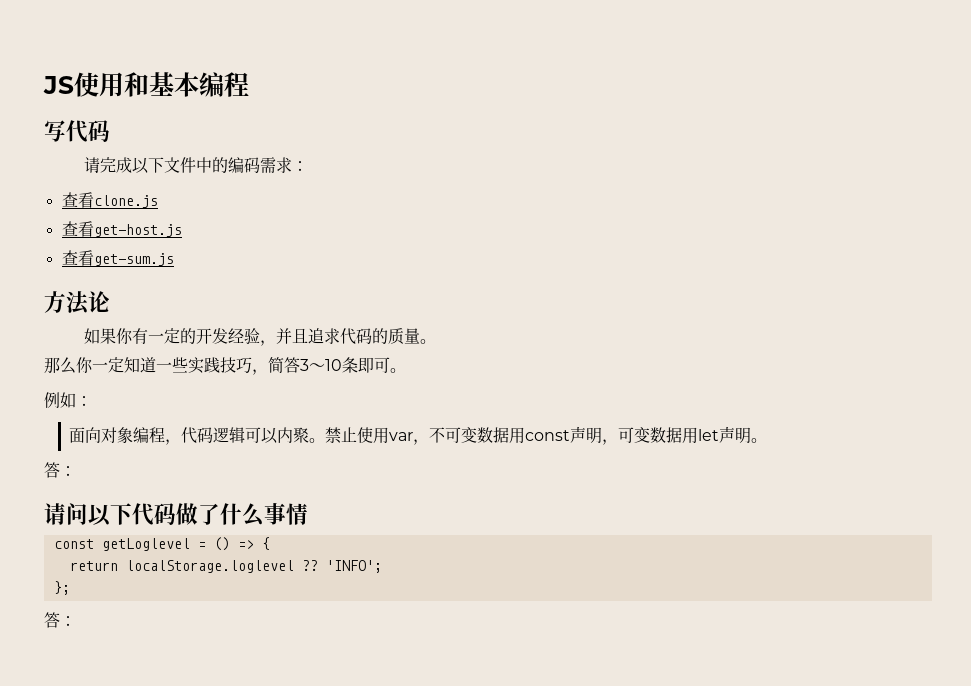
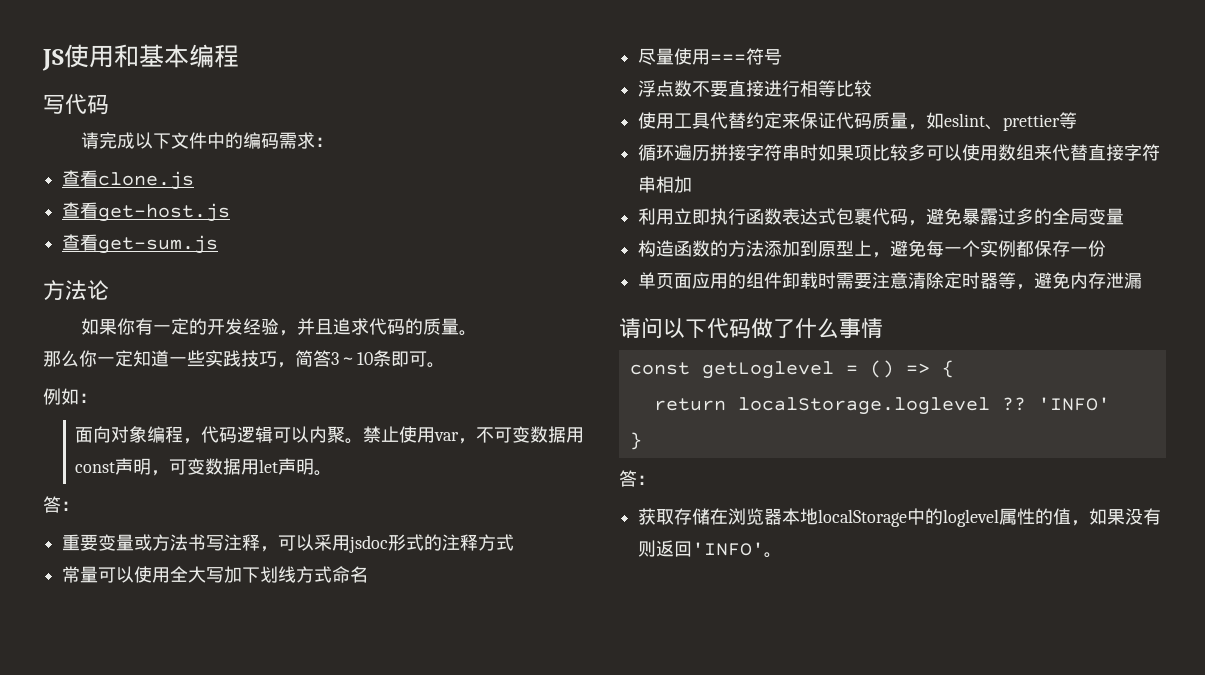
(76, 471) none -> [62,534,515,553] [62,566,369,583] [638,48,783,65] [638,80,873,97] [638,112,1078,131] [638,144,1161,161] [638,176,693,193] [638,208,1125,226] [638,240,1107,258] [638,272,1143,290] // 重要变量或方法书写注释，可以采用jsdoc形式的注释方式 // 常量可以使用全大写加下划线方式命名 // 尽量使用===符号 // 浮点数不要直接进行相等比较 // 使用工具代替约定来保证代码质量，如eslint、prettier等 // 循环遍历拼接字符串时如果项比较多可以使用数组来代替直接字符串相加 // 利用立即执行函数表达式包裹代码，避免暴露过多的全局变量 // 构造函数的方法添加到原型上，避免每一个实例都保存一份 // 单页面应用的组件卸载时需要注意清除定时器等，避免内存泄漏
[325,560,382,573] [53,581,70,595] [44,612,76,628] 'INFO'; // }; // 答： -> [1037,397,1110,411] [629,432,642,450] [619,470,655,487] [638,508,1162,527] [638,540,783,558] 'INFO' // } // 答： // 获取存储在浏览器本地localStorage中的loglevel属性的值，如果没有则返回'INFO'。

